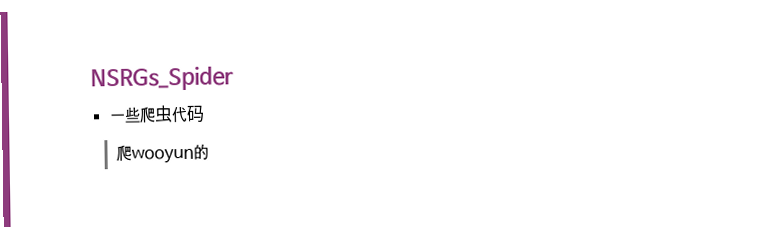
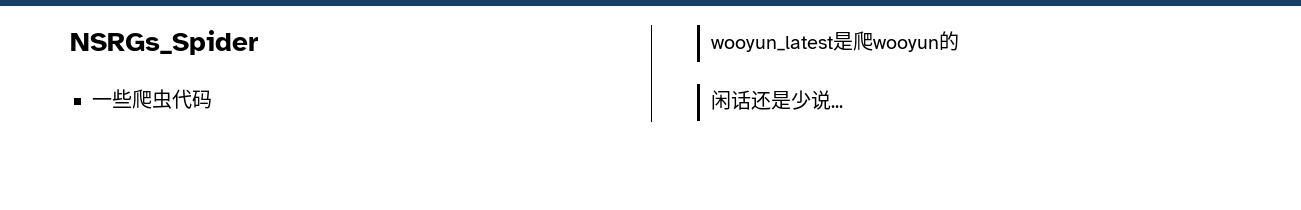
(205, 113) none -> [710,32,853,52] wooyun_latest是
(210, 151) none -> [710,90,843,110] // 闲话还是少说...

